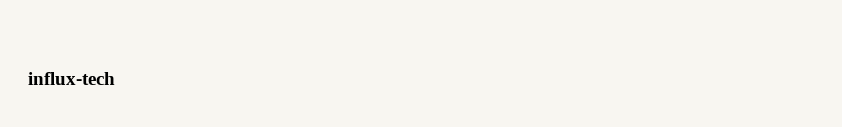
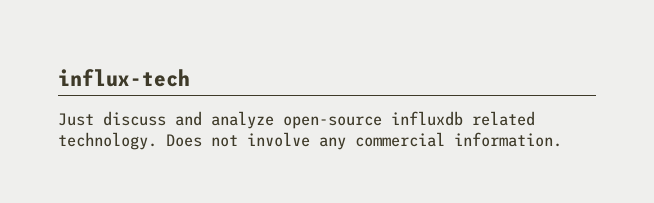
(115, 78) none -> [58,111,535,129] [58,132,562,150] // Just discuss and analyze open-source influxdb related technology. Does not involve any commercial information.

